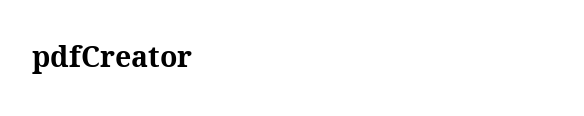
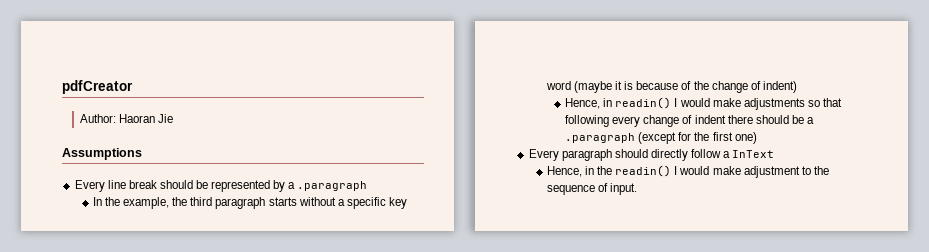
(192, 59) none -> [80,114,174,123] [62,148,142,160] [74,180,368,192] [92,197,407,209] [545,81,797,93] [565,97,842,110] [565,115,814,127] [565,132,757,144] [528,149,775,161] [546,165,829,178] [546,183,638,195] // Author: Haoran Jie // Assumptions // Every line break should be represented by a .paragraph // In the example, the third paragraph starts without a specific key word (maybe it is because of the change of indent) // Hence, in readin() I would make adjustments so that following every change of indent there should be a .paragraph (except for the first one) // Every paragraph should directly follow a InText // Hence, in the readin() I would make adjustment to the sequence of input.

